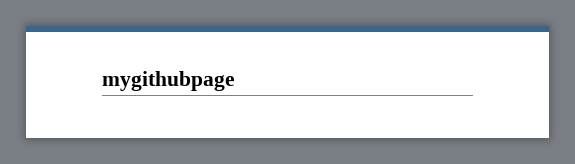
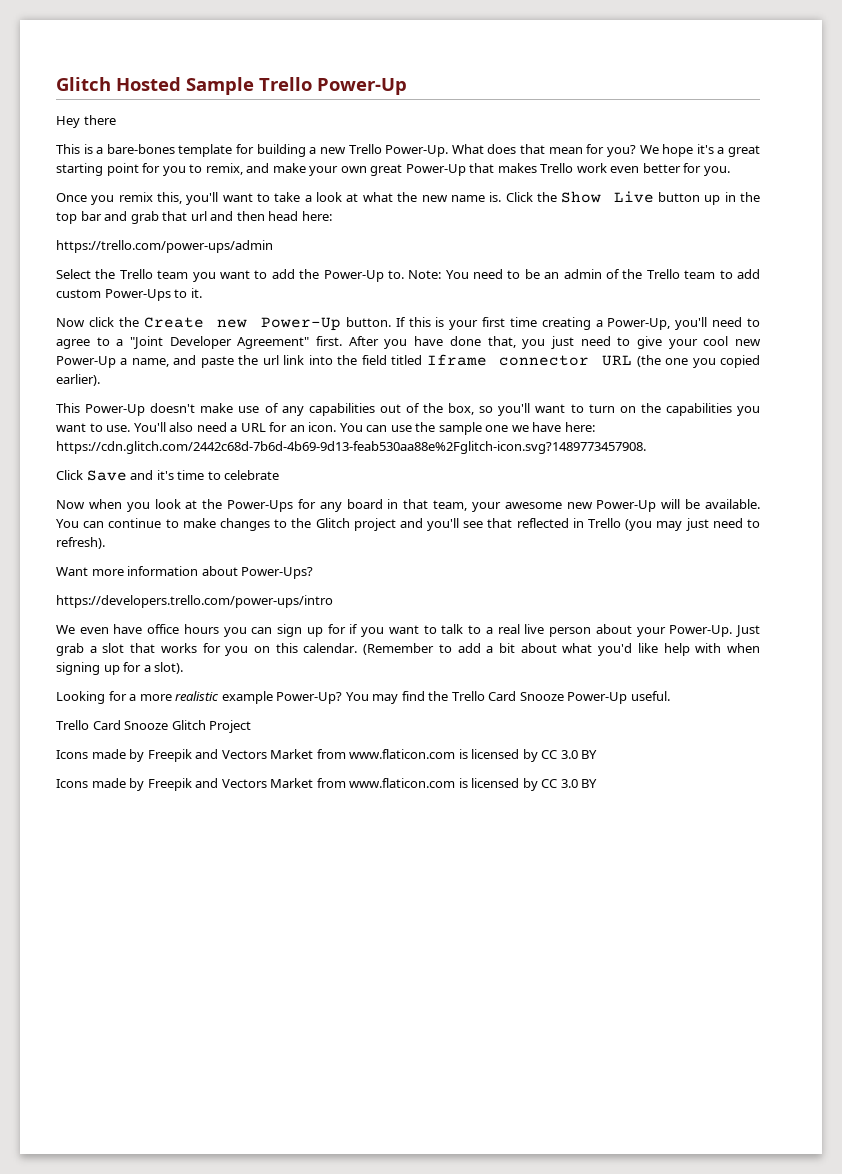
[102,71,235,91] mygithubpage -> [56,77,407,95] [56,115,116,128] [56,144,760,157] [56,163,730,176] [56,191,760,205] [56,211,332,224] [56,240,273,253] [56,269,760,282] [56,288,202,301] [56,317,761,331] [56,336,762,349] [56,354,761,368] [56,374,100,386] [56,403,761,416] [56,422,595,435] [56,441,646,454] [56,470,280,481] [56,499,761,512] [56,518,760,531] [56,537,105,549] [56,566,314,579] [56,595,333,608] [56,624,761,637] [56,643,760,656] [56,662,184,675] [56,691,670,704] [56,720,252,733] [56,749,598,762] [56,778,598,791] Glitch Hosted Sample Trello Power-Up // Hey there // This is a bare-bones template for building a new Trello Power-Up. What does that mean for you? We hope it's a great starting point for you to remix, and make your own great Power-Up that makes Trello work even better for you. // Once you remix this, you'll want to take a look at what the new name is. Click the Show Live button up in the top bar and grab that url and then head here: // https://trello.com/power-ups/admin // Select the Trello team you want to add the Power-Up to. Note: You need to be an admin of the Trello team to add custom Power-Ups to it. // Now click the Create new Power-Up button. If this is your first time creating a Power-Up, you'll need to agree to a "Joint Developer Agreement" first. After you have done that, you just need to give your cool new Power-Up a name, and paste the url link into the field titled Iframe connector URL (the one you copied earlier). // This Power-Up doesn't make use of any capabilities out of the box, so you'll want to turn on the capabilities you want to use. You'll also need a URL for an icon. You can use the sample one we have here: https://cdn.glitch.com/2442c68d-7b6d-4b69-9d13-feab530aa88e%2Fglitch-icon.svg?1489773457908. // Click Save and it's time to celebrate // Now when you look at the Power-Ups for any board in that team, your awesome new Power-Up will be available. You can continue to make changes to the Glitch project and you'll see that reflected in Trello (you may just need to refresh). // Want more information about Power-Ups? // https://developers.trello.com/power-ups/intro // We even have office hours you can sign up for if you want to talk to a real live person about your Power-Up. Just grab a slot that works for you on this calendar. (Remember to add a bit about what you'd like help with when signing up for a slot). // Looking for a more realistic example Power-Up? You may find the Trello Card Snooze Power-Up useful. // Trello Card Snooze Glitch Project // Icons made by Freepik and Vectors Market from www.flaticon.com is licensed by CC 3.0 BY // Icons made by Freepik and Vectors Market from www.flaticon.com is licensed by CC 3.0 BY

